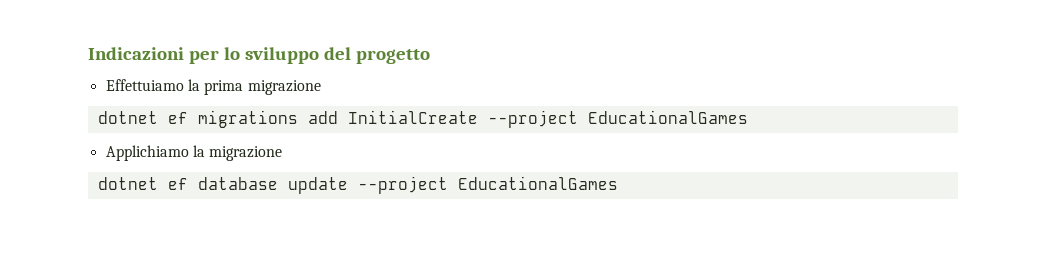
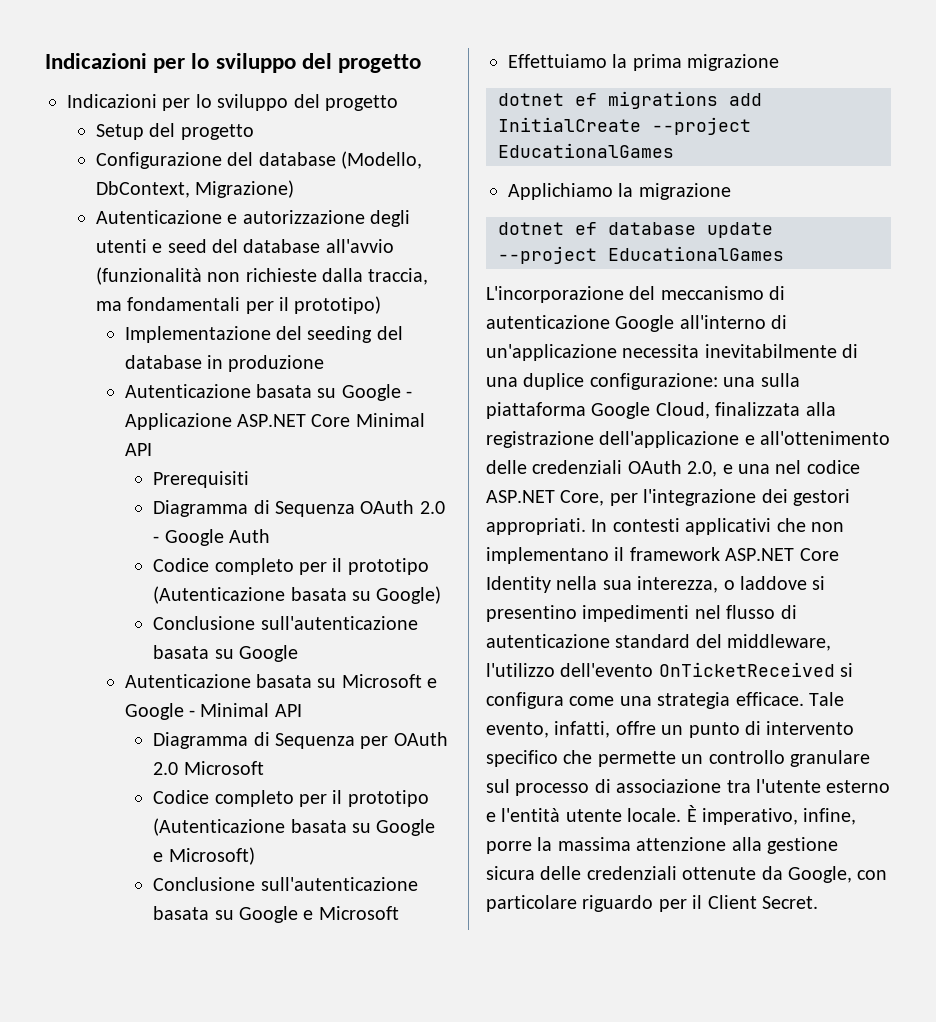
[88,47,430,64] Indicazioni per lo sviluppo del progetto -> [45,53,422,73] [67,94,398,111] [95,123,254,140] [95,151,422,169] [95,180,295,198] [95,210,410,227] [95,239,394,253] [95,267,429,285] [95,296,382,314] [124,326,403,343] [124,355,325,372] [124,384,413,401] [124,413,425,430] [124,443,152,456] [153,471,250,488] [153,500,445,517] [153,529,271,546] [153,558,429,575] [153,586,442,604] [153,616,418,630] [153,645,299,662] [124,674,438,688] [124,703,302,720] [153,732,448,749] [153,761,264,775] [153,790,429,807] [153,818,436,836] [153,847,255,865] [153,877,418,891] [153,906,399,923] Indicazioni per lo sviluppo del progetto // Indicazioni per lo sviluppo del progetto // Setup del progetto // Configurazione del database (Modello, DbContext, Migrazione) // Autenticazione e autorizzazione degli utenti e seed del database all'avvio (funzionalità non richieste dalla traccia, ma fondamentali per il prototipo) // Implementazione del seeding del database in produzione // Autenticazione basata su Google - Applicazione ASP.NET Core Minimal API // Prerequisiti // Diagramma di Sequenza OAuth 2.0 - Google Auth // Codice completo per il prototipo (Autenticazione basata su Google) // Conclusione sull'autenticazione basata su Google // Autenticazione basata su Microsoft e Google - Minimal API // Diagramma di Sequenza per OAuth 2.0 Microsoft // Codice completo per il prototipo (Autenticazione basata su Google e Microsoft) // Conclusione sull'autenticazione basata su Google e Microsoft
(618, 183) none -> [486,286,786,303] [486,315,788,332] [486,344,859,361] [486,373,800,390] [486,402,836,419] [486,431,891,448] [486,460,860,477] [486,489,850,506] [486,518,844,535] [486,547,839,564] [486,576,826,593] [486,605,797,622] [486,634,832,651] [486,662,854,677] [486,692,844,709] [486,721,855,738] [486,750,870,767] [486,779,891,796] [486,805,857,825] [486,837,838,854] [486,866,888,883] [486,895,818,912] // L'incorporazione del meccanismo di autenticazione Google all'interno di un'applicazione necessita inevitabilmente di una duplice configurazione: una sulla piattaforma Google Cloud, finalizzata alla registrazione dell'applicazione e all'ottenimento delle credenziali OAuth 2.0, e una nel codice ASP.NET Core, per l'integrazione dei gestori appropriati. In contesti applicativi che non implementano il framework ASP.NET Core Identity nella sua interezza, o laddove si presentino impedimenti nel flusso di autenticazione standard del middleware, l'utilizzo dell'evento OnTicketReceived si configura come una strategia efficace. Tale evento, infatti, offre un punto di intervento specifico che permette un controllo granulare sul processo di associazione tra l'utente esterno e l'entità utente locale. È imperativo, infine, porre la massima attenzione alla gestione sicura delle credenziali ottenute da Google, con particolare riguardo per il Client Secret.

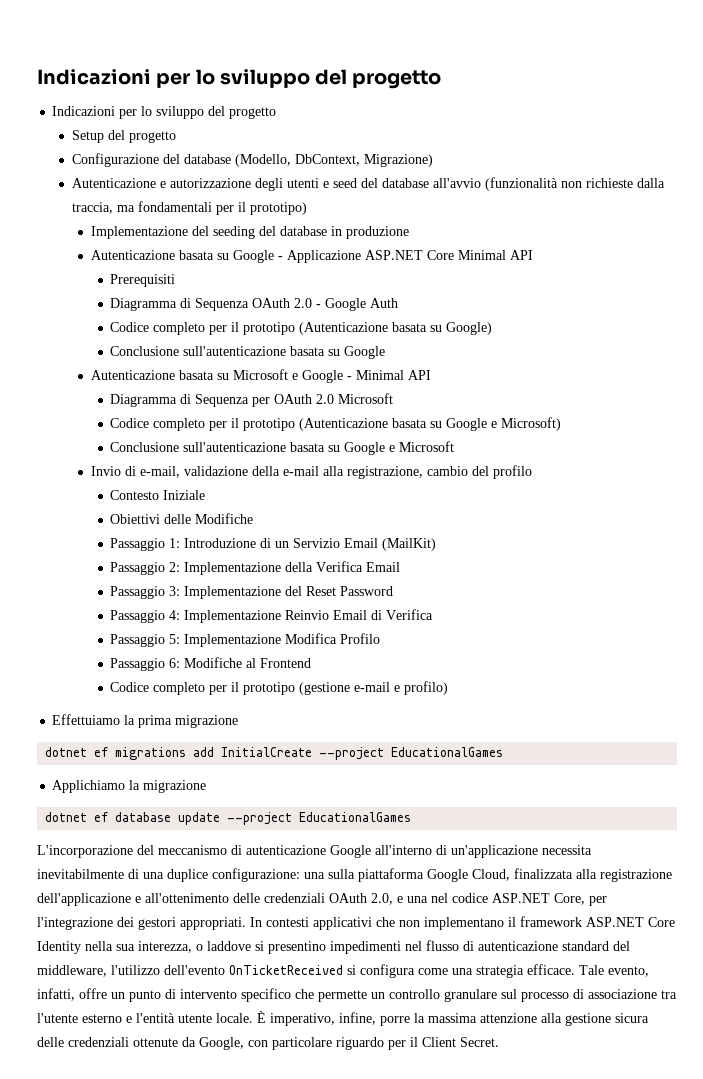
(399, 913) none -> [90,465,532,479] [110,490,206,500] [110,513,254,524] [110,538,437,551] [110,561,401,575] [110,586,394,599] [110,609,434,623] [110,633,381,647] [110,657,312,671] [110,681,449,695] // Invio di e-mail, validazione della e-mail alla registrazione, cambio del profilo // Contesto Iniziale // Obiettivi delle Modifiche // Passaggio 1: Introduzione di un Servizio Email (MailKit) // Passaggio 2: Implementazione della Verifica Email // Passaggio 3: Implementazione del Reset Password // Passaggio 4: Implementazione Reinvio Email di Verifica // Passaggio 5: Implementazione Modifica Profilo // Passaggio 6: Modifiche al Frontend // Codice completo per il prototipo (gestione e-mail e profilo)

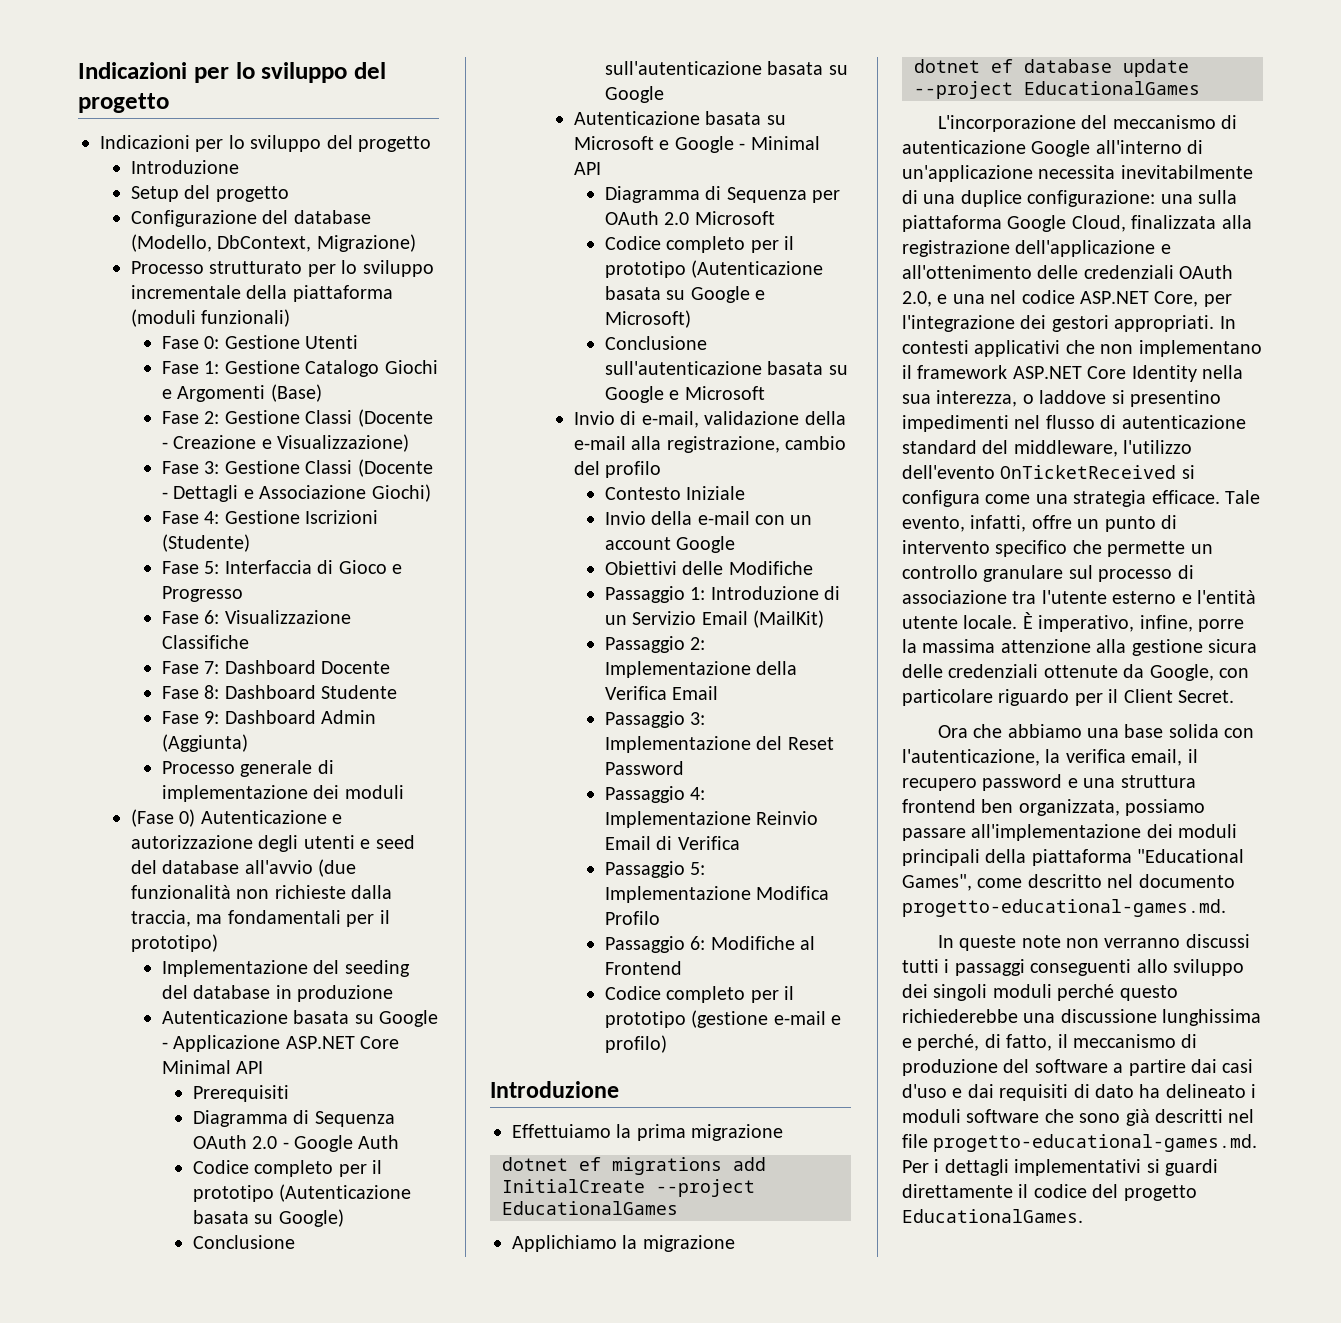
(277, 113) none -> [130,160,239,174] // Introduzione
(433, 160) none -> [130,260,434,277] [130,285,393,302] [130,309,291,327] [161,335,359,349] [161,360,438,377] [161,384,322,402] [161,409,433,427] [161,434,410,452] [161,459,433,477] [161,484,431,502] [161,510,379,524] [161,534,250,552] [161,560,402,574] [161,586,243,602] [161,610,351,624] [161,635,249,649] [161,660,391,674] [161,685,398,699] [161,710,377,724] [161,734,248,752] [161,760,334,777] [161,785,404,802] [130,809,196,827] Processo strutturato per lo sviluppo incrementale della piattaforma (moduli funzionali) // Fase 0: Gestione Utenti // Fase 1: Gestione Catalogo Giochi e Argomenti (Base) // Fase 2: Gestione Classi (Docente - Creazione e Visualizzazione) // Fase 3: Gestione Classi (Docente - Dettagli e Associazione Giochi) // Fase 4: Gestione Iscrizioni (Studente) // Fase 5: Interfaccia di Gioco e Progresso // Fase 6: Visualizzazione Classifiche // Fase 7: Dashboard Docente // Fase 8: Dashboard Studente // Fase 9: Dashboard Admin (Aggiunta) // Processo generale di implementazione dei moduli // (Fase 0)
[484,177,558,191] (funzionalità -> [318,859,357,877] [130,885,231,899] (due funzionalità
(206, 495) none -> [604,511,813,525] [604,536,736,553] // Invio della e-mail con un account Google
(449, 688) none -> [490,1081,619,1098] // Introduzione
(499, 1042) none -> [937,724,1255,738] [902,749,1198,766] [902,774,1196,791] [902,799,1206,816] [902,824,1238,841] [902,849,1245,866] [902,874,1235,891] [902,899,1226,917] [937,934,1250,951] [902,959,1244,976] [902,984,1178,1001] [902,1009,1262,1026] [902,1034,1198,1051] [902,1059,1254,1076] [902,1084,1257,1101] [902,1109,1255,1126] [902,1134,1258,1152] [902,1159,1218,1176] [902,1184,1197,1201] [902,1209,1083,1223] // Ora che abbiamo una base solida con l'autenticazione, la verifica email, il recupero password e una struttura frontend ben organizzata, possiamo passare all'implementazione dei moduli principali della piattaforma "Educational Games", come descritto nel documento progetto-educational-games.md. // In queste note non verranno discussi tutti i passaggi conseguenti allo sviluppo dei singoli moduli perché questo richiederebbe una discussione lunghissima e perché, di fatto, il meccanismo di produzione del software a partire dai casi d'uso e dai requisiti di dato ha delineato i moduli software che sono già descritti nel file progetto-educational-games.md. Per i dettagli implementativi si guardi direttamente il codice del progetto EducationalGames.

